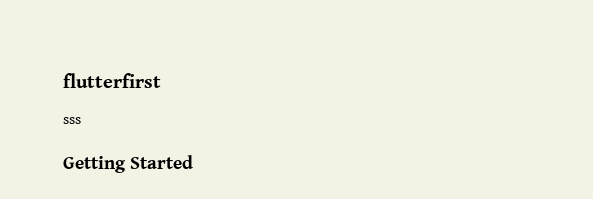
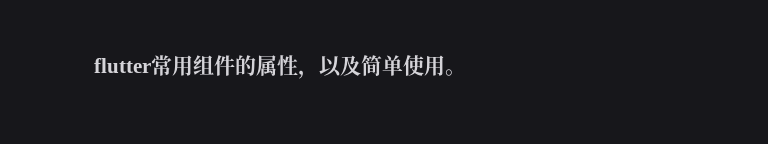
[63,73,161,88] [63,117,81,124] [63,155,193,173] flutterfirst // sss // Getting Started -> [94,55,466,79] flutter常用组件的属性，以及简单使用。

